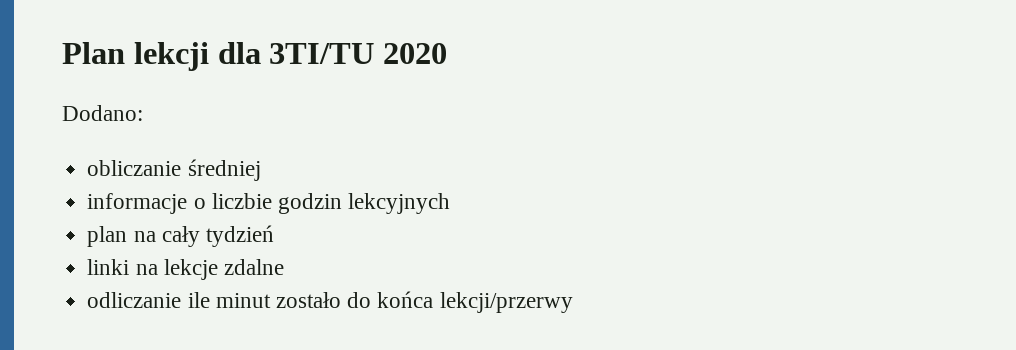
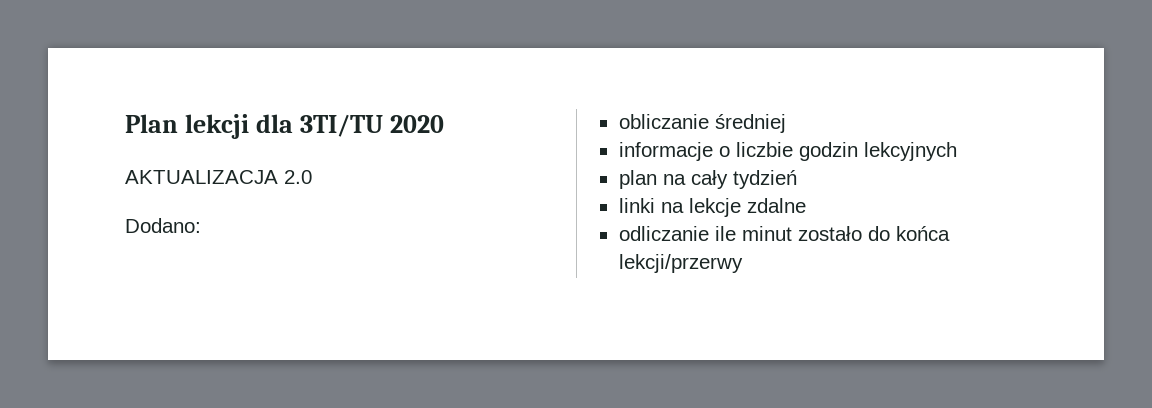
(448, 53) none -> [125,170,312,184] // AKTUALIZACJA 2.0

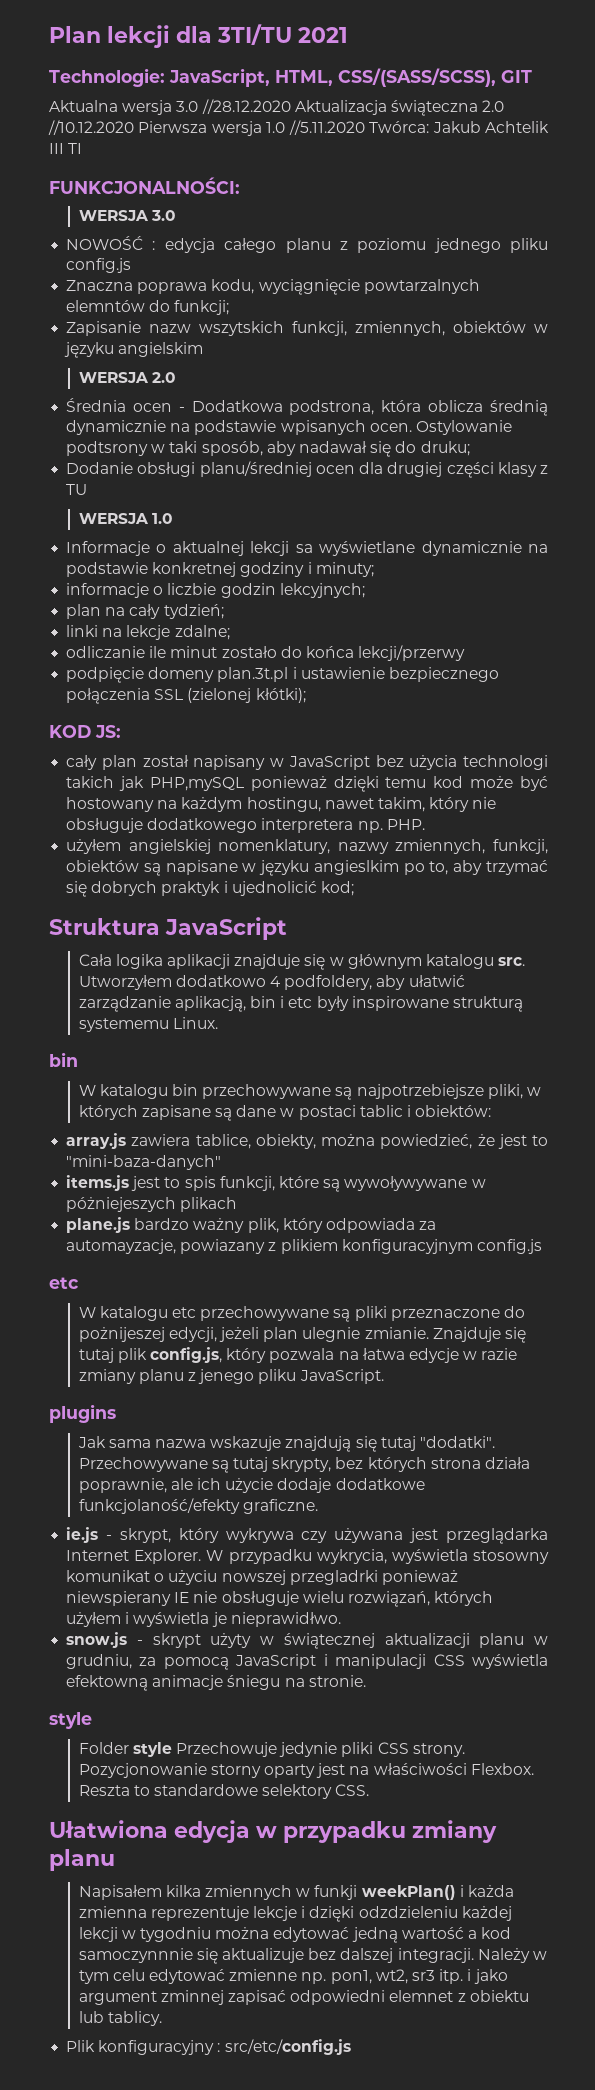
[390,115,445,133] [125,170,312,184] [125,218,201,233] [618,114,786,133] 2020 // AKTUALIZACJA 2.0 // Dodano: // obliczanie średniej -> [298,27,348,43] [49,68,532,87] [49,99,505,116] [48,120,549,136] [49,143,83,154] [49,177,240,194] [78,210,176,221] [66,236,548,253] [66,258,132,273] [66,279,480,295] [66,300,230,315] [66,321,548,336] [64,342,204,358] [78,372,176,383] [66,398,548,416] [66,420,512,435] [66,441,470,457] [66,461,548,478] [66,484,88,495] [78,513,173,524] [66,541,548,556] [66,562,374,577] 2021 // Technologie: JavaScript, HTML, CSS/(SASS/SCSS), GIT // Aktualna wersja 3.0 //28.12.2020 Aktualizacja świąteczna 2.0 //10.12.2020 Pierwsza wersja 1.0 //5.11.2020 Twórca: Jakub Achtelik III TI // FUNKCJONALNOŚCI: // WERSJA 3.0 // NOWOŚĆ : edycja całego planu z poziomu jednego pliku config.js // Znaczna poprawa kodu, wyciągnięcie powtarzalnych elemntów do funkcji; // Zapisanie nazw wszytskich funkcji, zmiennych, obiektów w języku angielskim // WERSJA 2.0 // Średnia ocen - Dodatkowa podstrona, która oblicza średnią dynamicznie na podstawie wpisanych ocen. Ostylowanie podtsrony w taki sposób, aby nadawał się do druku; // Dodanie obsługi planu/średniej ocen dla drugiej części klasy z TU // WERSJA 1.0 // Informacje o aktualnej lekcji sa wyświetlane dynamicznie na podstawie konkretnej godziny i minuty;
[863,142,957,161] lekcyjnych -> [279,583,365,598] lekcyjnych;
[732,170,797,189] tydzień -> [163,604,224,619] tydzień;
[746,198,806,213] zdalne -> [174,625,230,640] zdalne;
(743, 263) none -> [66,667,499,683] [66,688,306,704] [49,725,121,738] [66,755,548,770] [66,776,548,792] [66,797,497,812] [66,818,425,833] [66,839,548,854] [66,860,548,876] [66,881,354,897] [49,917,287,940] [78,954,526,970] [78,975,465,990] [78,996,523,1012] [78,1017,218,1032] [49,1052,78,1067] [78,1084,541,1100] [78,1105,492,1121] [66,1133,548,1149] [66,1155,222,1170] [66,1175,486,1192] [66,1197,238,1212] [66,1217,437,1233] [66,1239,542,1254] [49,1277,79,1289] [78,1306,525,1322] [78,1327,526,1343] [78,1347,518,1363] [78,1369,384,1384] [49,1404,116,1423] [77,1436,495,1452] [78,1457,530,1473] [78,1478,425,1493] [78,1498,318,1514] [66,1527,548,1544] [66,1549,549,1564] [66,1570,458,1585] [66,1591,494,1607] [66,1612,341,1627] [66,1632,548,1649] [66,1654,548,1670] [66,1675,366,1691] [49,1712,92,1729] [78,1742,465,1757] [78,1763,534,1778] [78,1784,370,1799] [49,1820,497,1843] [49,1849,115,1871] [78,1885,514,1900] [78,1906,512,1922] [78,1927,512,1943] [78,1948,547,1964] [78,1969,508,1984] [78,1990,529,2005] [78,2011,162,2026] [66,2039,351,2055] // podpięcie domeny plan.3t.pl i ustawienie bezpiecznego połączenia SSL (zielonej kłótki); // KOD JS: // cały plan został napisany w JavaScript bez użycia technologi takich jak PHP,mySQL ponieważ dzięki temu kod może być hostowany na każdym hostingu, nawet takim, który nie obsługuje dodatkowego interpretera np. PHP. // użyłem angielskiej nomenklatury, nazwy zmiennych, funkcji, obiektów są napisane w języku angieslkim po to, aby trzymać się dobrych praktyk i ujednolicić kod; // Struktura JavaScript // Cała logika aplikacji znajduje się w głównym katalogu src. Utworzyłem dodatkowo 4 podfoldery, aby ułatwić zarządzanie aplikacją, bin i etc były inspirowane strukturą systememu Linux. // bin // W katalogu bin przechowywane są najpotrzebiejsze pliki, w których zapisane są dane w postaci tablic i obiektów: // array.js zawiera tablice, obiekty, można powiedzieć, że jest to "mini-baza-danych" // items.js jest to spis funkcji, które są wywoływywane w póżniejeszych plikach // plane.js bardzo ważny plik, który odpowiada za automayzacje, powiazany z plikiem konfiguracyjnym config.js // etc // W katalogu etc przechowywane są pliki przeznaczone do pożnijeszej edycji, jeżeli plan ulegnie zmianie. Znajduje się tutaj plik config.js, który pozwala na łatwa edycje w razie zmiany planu z jenego pliku JavaScript. // plugins // Jak sama nazwa wskazuje znajdują się tutaj "dodatki". Przechowywane są tutaj skrypty, bez których strona działa poprawnie, ale ich użycie dodaje dodatkowe funkcjolaność/efekty graficzne. // ie.js - skrypt, który wykrywa czy używana jest przeglądarka Internet Explorer. W przypadku wykrycia, wyświetla stosowny komunikat o użyciu nowszej przegladrki ponieważ niewspierany IE nie obsługuje wielu rozwiązań, których użyłem i wyświetla je nieprawidłwo. // snow.js - skrypt użyty w świątecznej aktualizacji planu w grudniu, za pomocą JavaScript i manipulacji CSS wyświetla efektowną animacje śniegu na stronie. // style // Folder style Przechowuje jedynie pliki CSS strony. Pozycjonowanie storny oparty jest na właściwości Flexbox. Reszta to standardowe selektory CSS. // Ułatwiona edycja w przypadku zmiany planu // Napisałem kilka zmiennych w funkji weekPlan() i każda zmienna reprezentuje lekcje i dzięki odzdzieleniu każdej lekcji w tygodniu można edytować jedną wartość a kod samoczynnnie się aktualizuje bez dalszej integracji. Należy w tym celu edytować zmienne np. pon1, wt2, sr3 itp. i jako argument zminnej zapisać odpowiedni elemnet z obiektu lub tablicy. // Plik konfiguracyjny : src/etc/config.js

